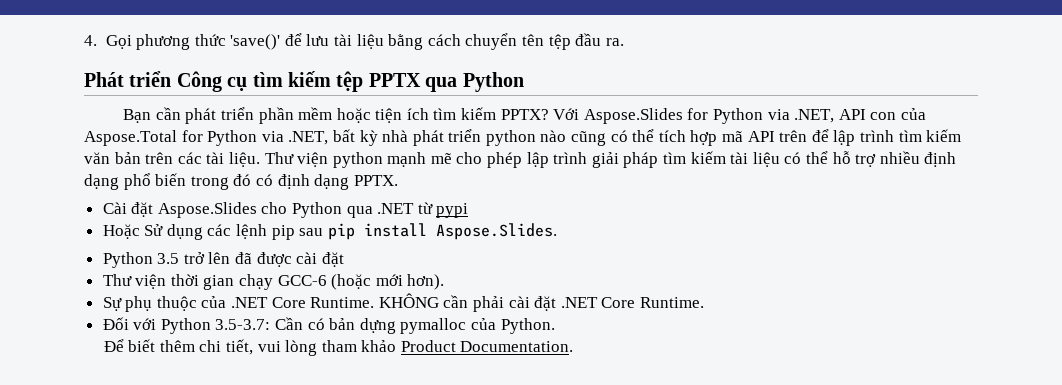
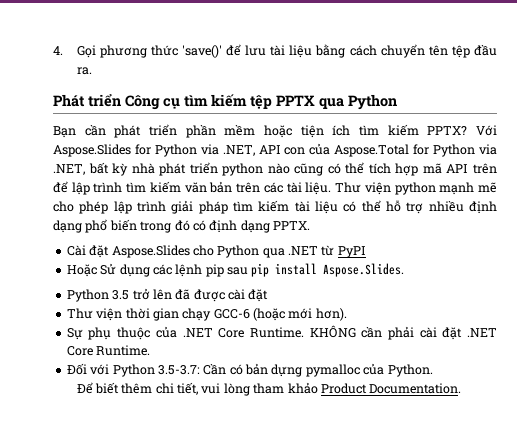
[436,203,469,218] pypi -> [337,246,366,258] PyPI

